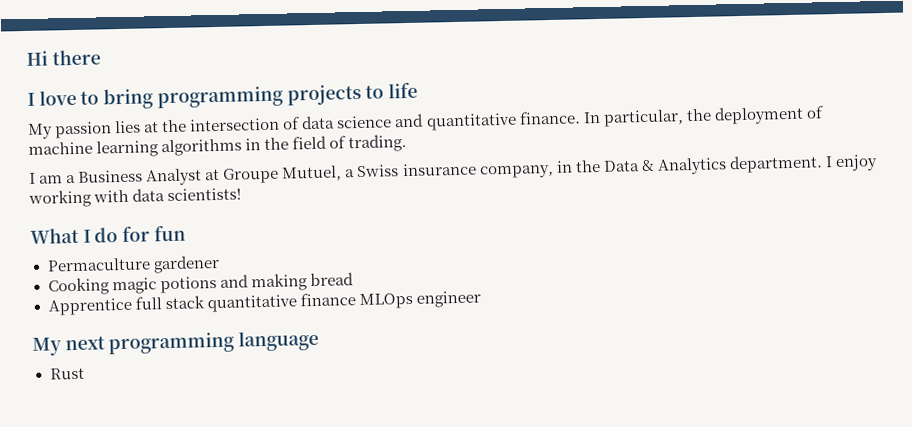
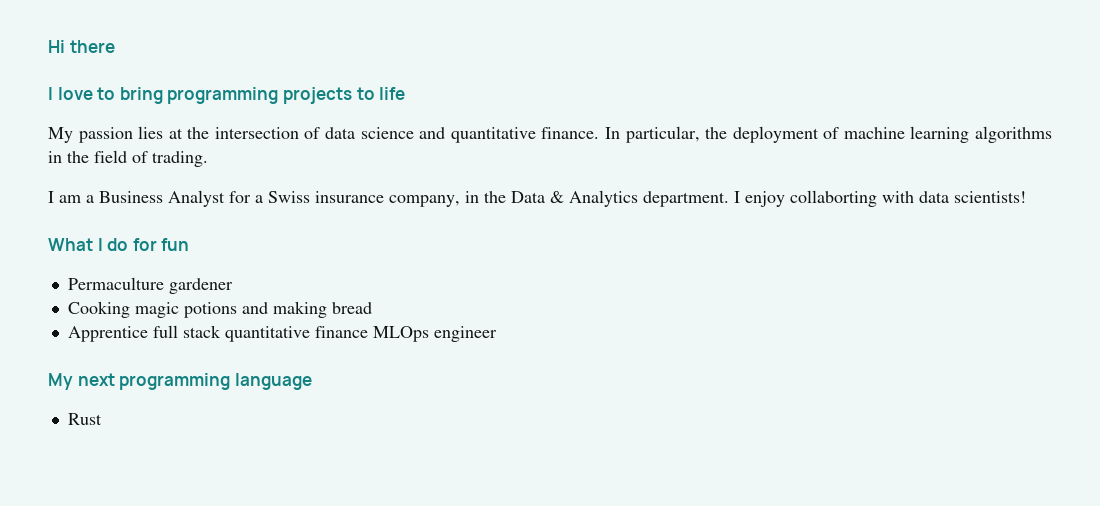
[205,165,343,184] at Groupe Mutuel, -> [229,191,251,203] for
[28,189,92,208] working -> [790,190,877,207] collaborting

